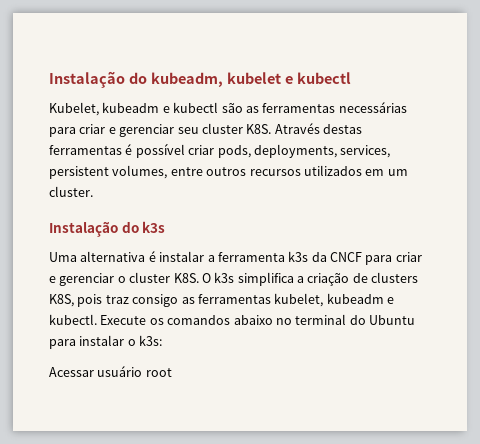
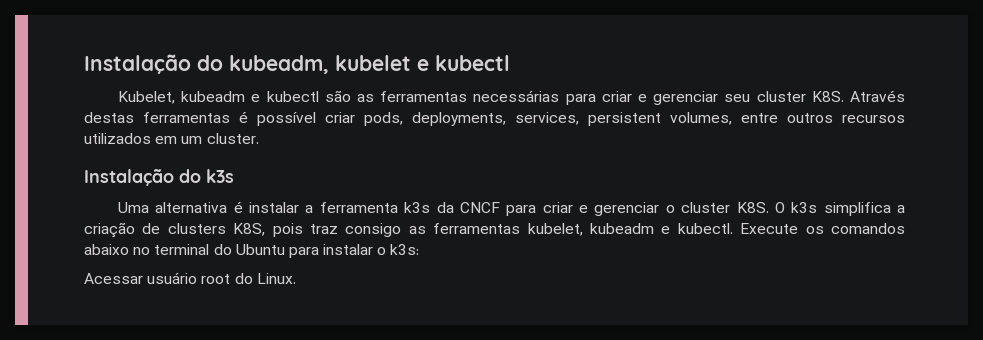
(172, 372) none -> [234,273,296,284] do Linux.

